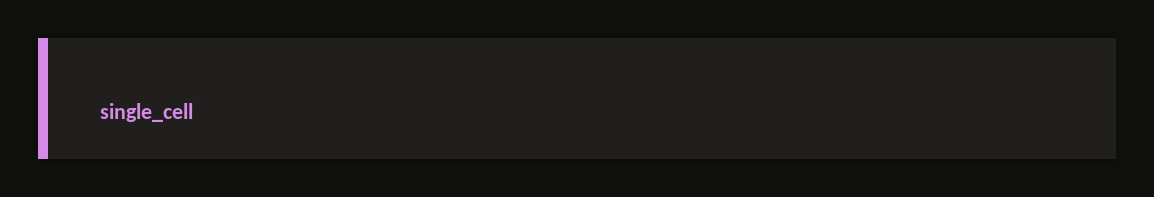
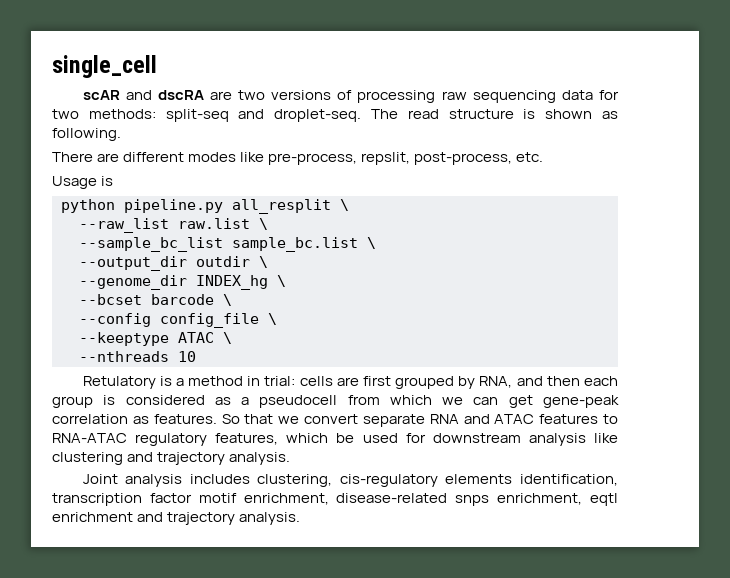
(193, 112) none -> [82,90,620,103] [52,109,618,122] [52,128,121,141] [52,152,544,165] [52,176,114,189] [61,199,349,214] [79,218,268,233] [79,237,376,252] [79,256,268,271] [79,275,286,290] [79,294,232,306] [79,313,277,328] [79,332,232,346] [79,351,196,362] [82,376,618,389] [52,395,619,408] [52,414,618,427] [52,433,619,446] [52,452,291,465] [82,474,618,487] [52,493,618,506] [52,512,301,525] // scAR and dscRA are two versions of processing raw sequencing data for two methods: split-seq and droplet-seq. The read structure is shown as following. // There are different modes like pre-process, repslit, post-process, etc. // Usage is // python pipeline.py all_resplit \ // --raw_list raw.list \ // --sample_bc_list sample_bc.list \ // --output_dir outdir \ // --genome_dir INDEX_hg \ // --bcset barcode \ // --config config_file \ // --keeptype ATAC \ // --nthreads 10 // Retulatory is a method in trial: cells are first grouped by RNA, and then each group is considered as a pseudocell from which we can get gene-peak correlation as features. So that we convert separate RNA and ATAC features to RNA-ATAC regulatory features, which be used for downstream analysis like clustering and trajectory analysis. // Joint analysis includes clustering, cis-regulatory elements identification, transcription factor motif enrichment, disease-related snps enrichment, eqtl enrichment and trajectory analysis.

